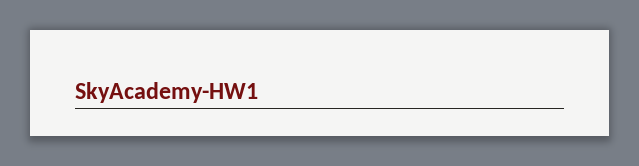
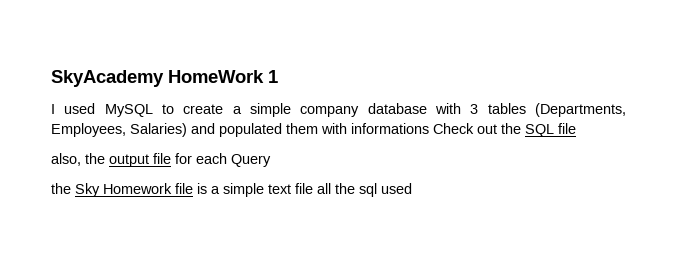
[75,82,258,103] SkyAcademy-HW1 -> [51,70,278,87] [51,103,626,117] [51,123,576,137] [51,153,271,167] [51,183,412,197] SkyAcademy HomeWork 1 // I used MySQL to create a simple company database with 3 tables (Departments, Employees, Salaries) and populated them with informations Check out the SQL file // also, the output file for each Query // the Sky Homework file is a simple text file all the sql used

